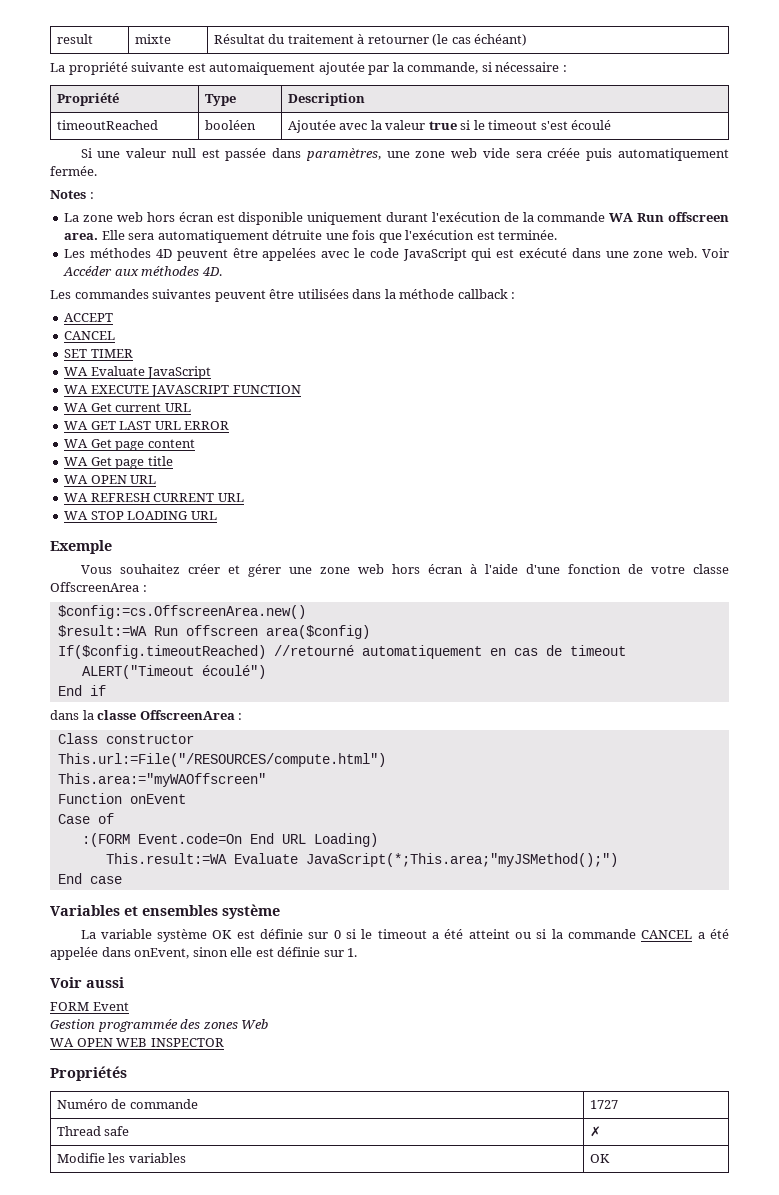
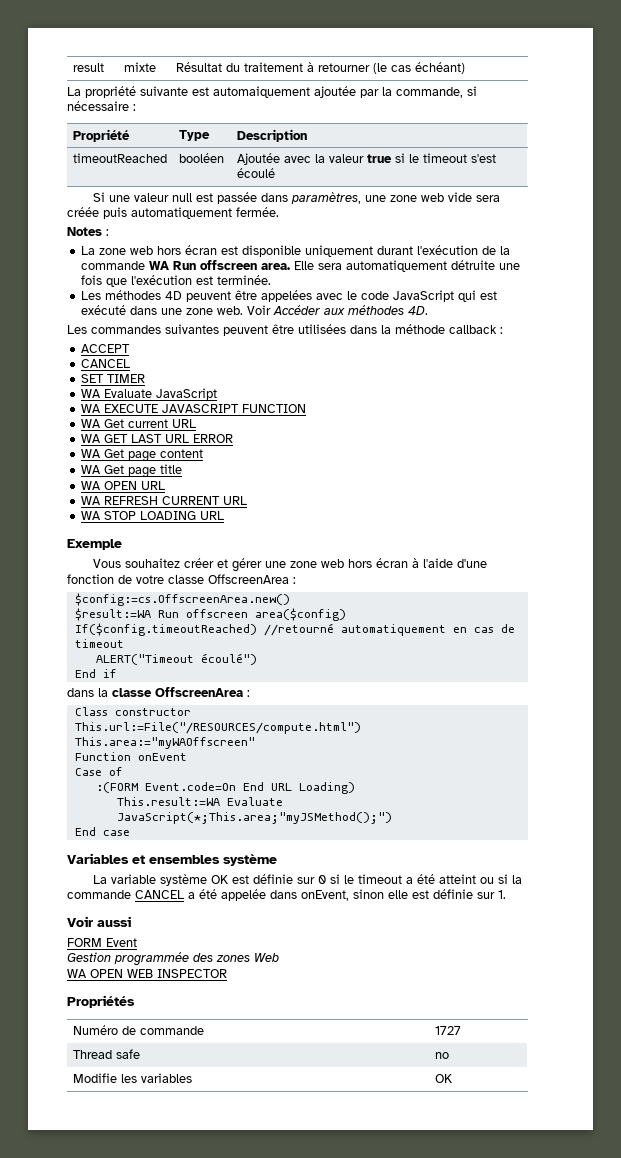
[589,1126,601,1137] ✗ -> [434,1052,449,1059] no

